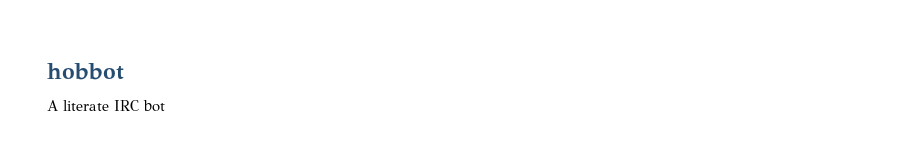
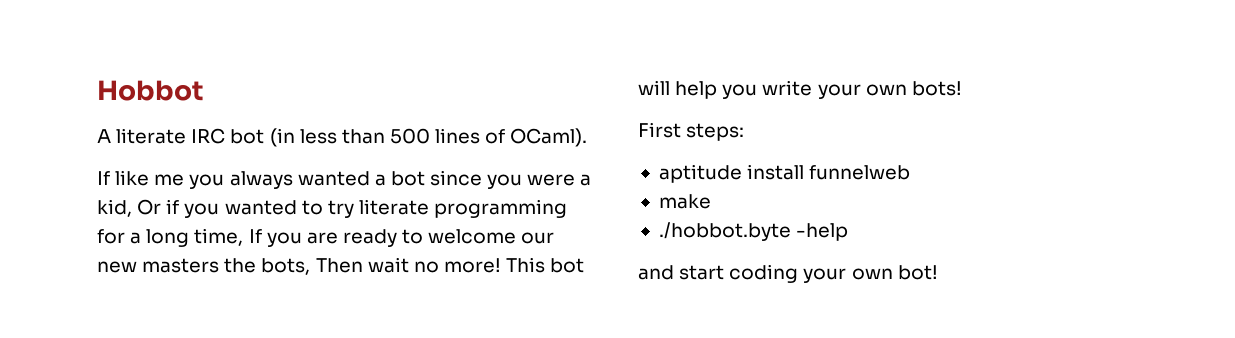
[47,63,124,80] hobbot -> [97,80,204,101] Hobbot
(165, 106) none -> [269,128,588,147] [97,170,592,189] [97,199,568,218] [97,228,555,247] [97,257,585,275] [638,80,962,99] [638,122,745,141] [658,164,911,183] [658,194,711,209] [658,222,849,241] [638,264,938,283] (in less than 500 lines of OCaml). // If like me you always wanted a bot since you were a kid, Or if you wanted to try literate programming for a long time, If you are ready to welcome our new masters the bots, Then wait no more! This bot will help you write your own bots! // First steps: // aptitude install funnelweb // make // ./hobbot.byte -help // and start coding your own bot!

